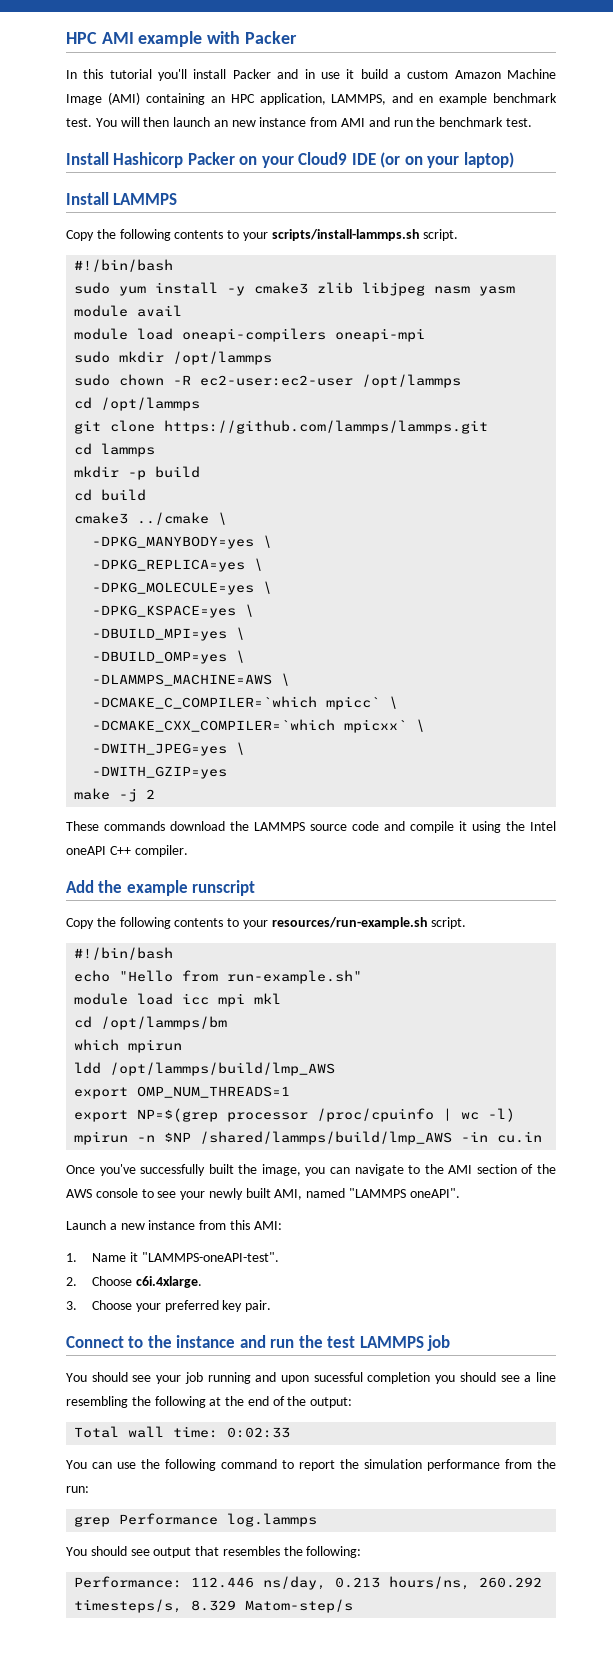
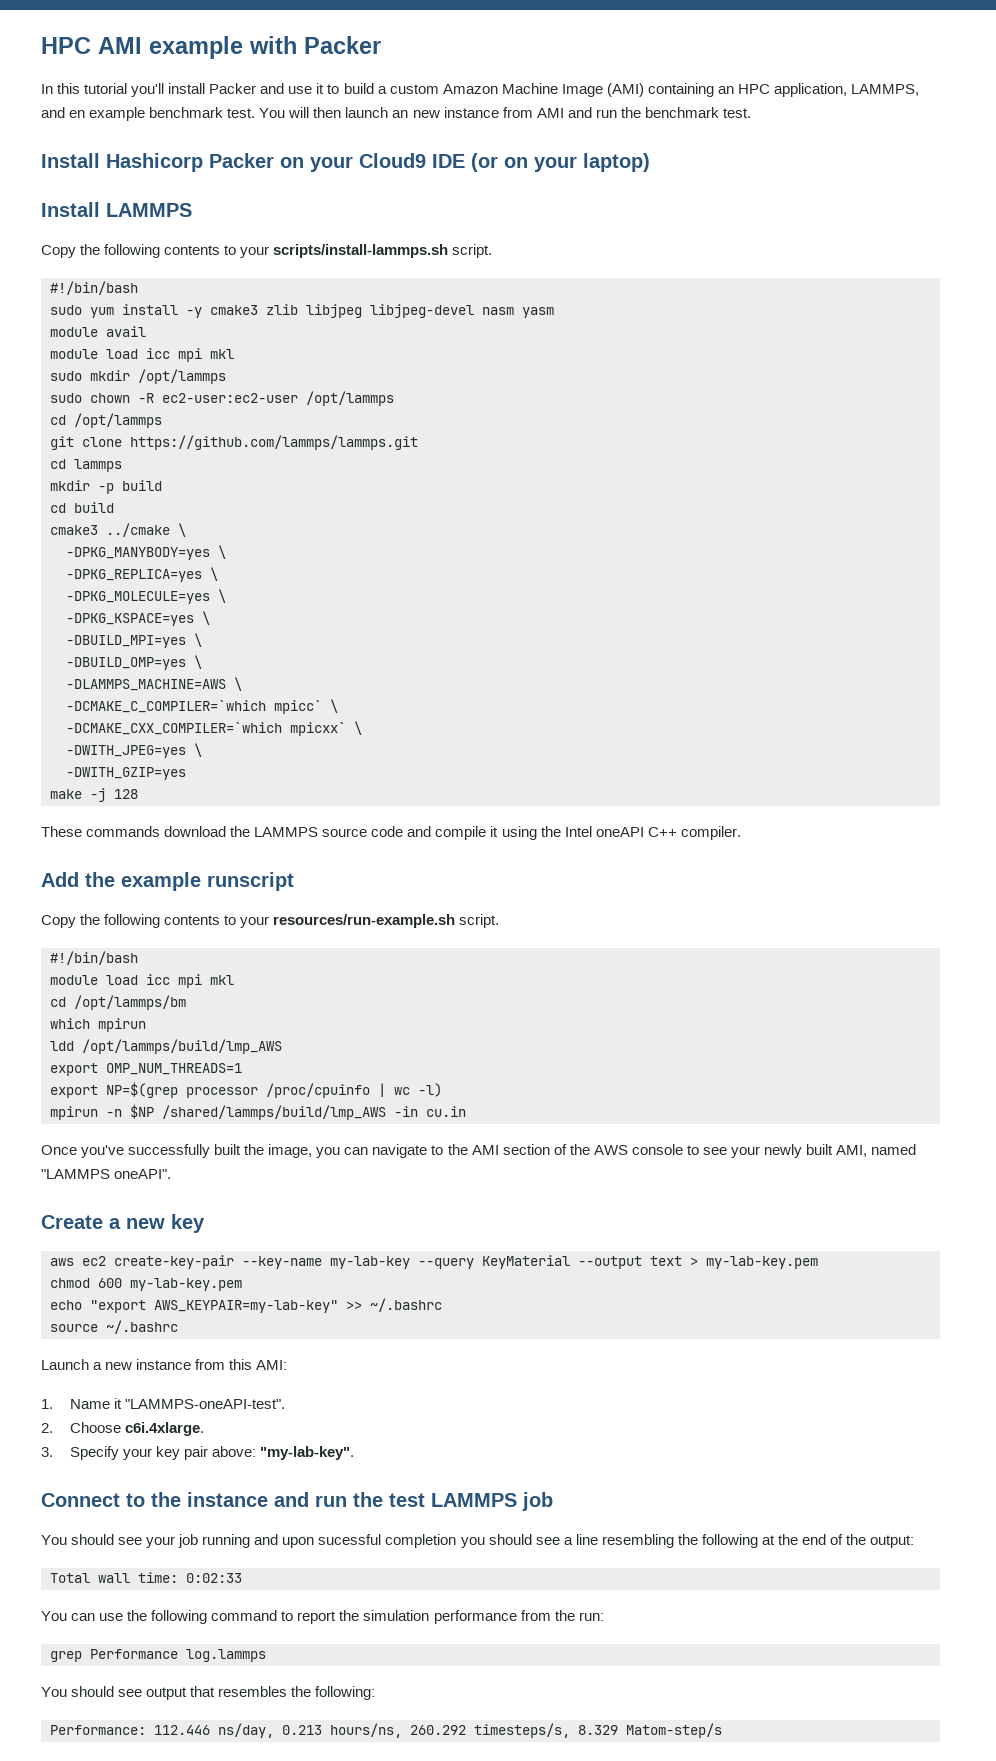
[304,69,315,79] in -> (285, 88) none
(355, 74) none -> [327,84,340,94] to
(426, 289) none -> [370,304,474,318] libjpeg-devel
[182,328,426,342] oneapi-compilers oneapi-mpi -> [146,348,234,362] icc mpi mkl
[146,789,156,799] 2 -> [114,789,138,799] 128
[74,970,363,984] // echo "Hello from run-example.sh" -> (138, 958) none
(460, 1193) none -> [41,1214,205,1233] [50,1255,818,1269] [50,1278,242,1291] [50,1298,442,1313] [50,1320,178,1334] // Create a new key // aws ec2 create-key-pair --key-name my-lab-key --query KeyMaterial --output text > my-lab-key.pem // chmod 600 my-lab-key.pem // echo "export AWS_KEYPAIR=my-lab-key" >> ~/.bashrc // source ~/.bashrc
[92,1300,272,1312] Choose your preferred key pair. -> [69,1446,354,1460] Specify your key pair above: "my-lab-key".

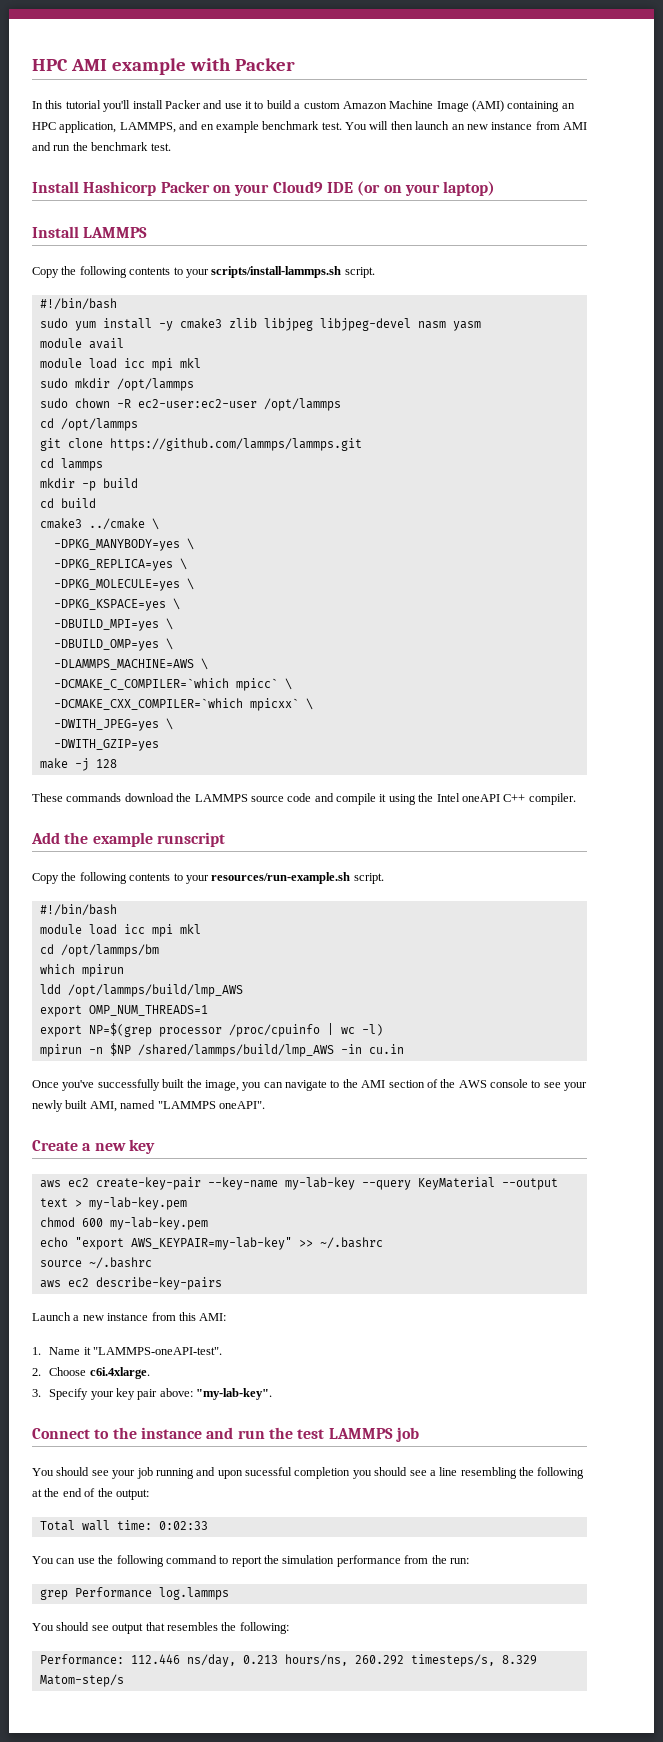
(178, 1327) none -> [39,1277,222,1290] // aws ec2 describe-key-pairs

